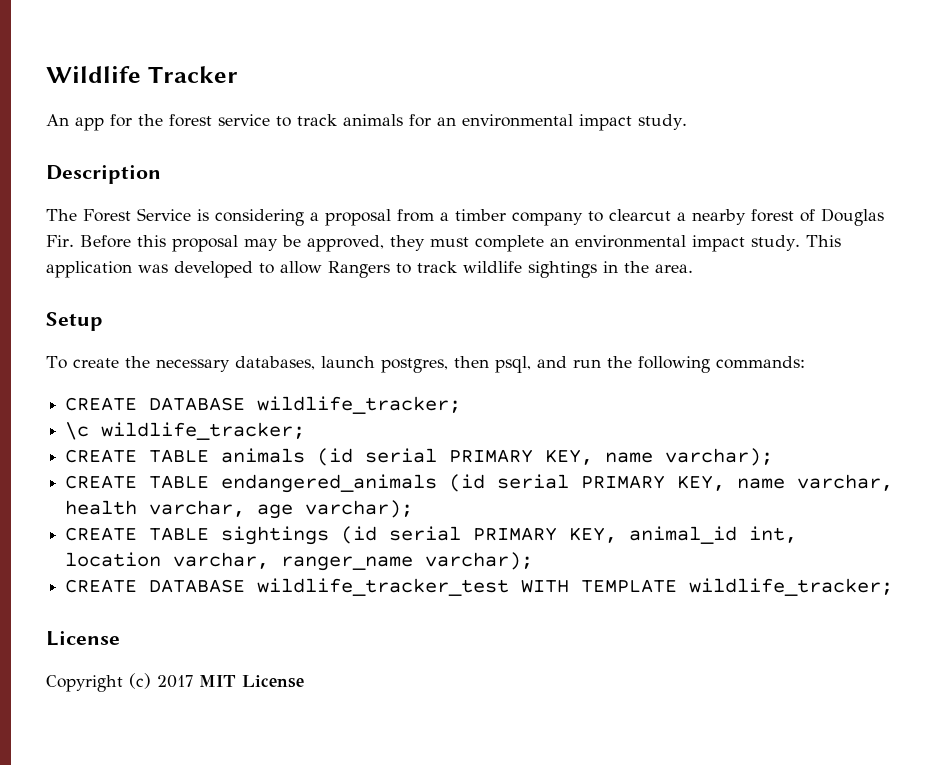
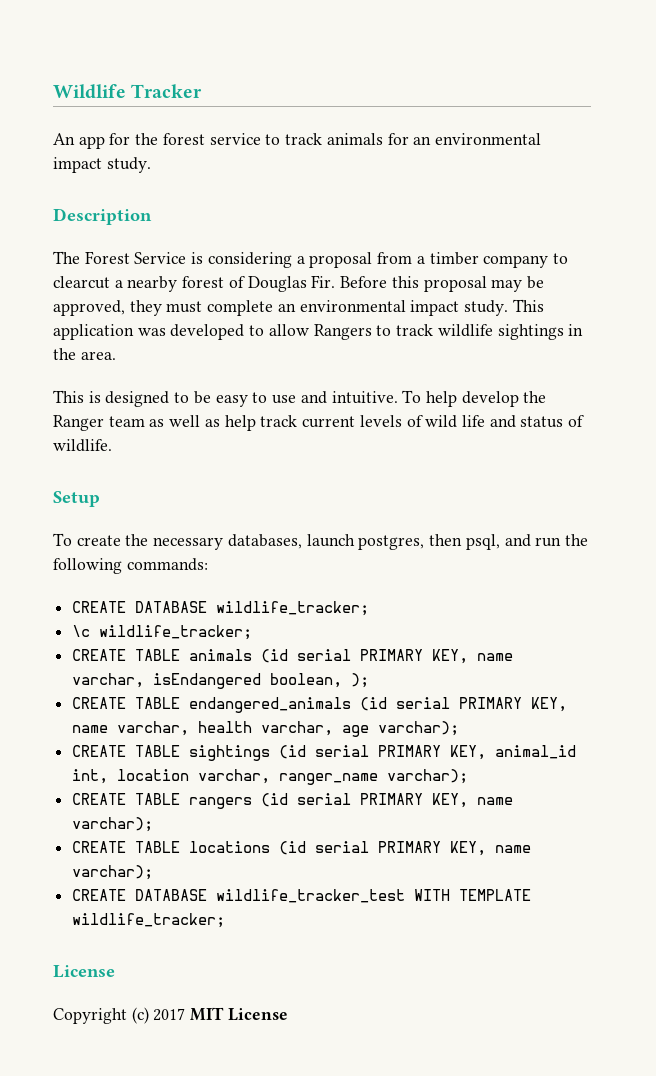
(693, 268) none -> [53,390,547,407] [53,415,585,431] [53,439,112,452] // This is designed to be easy to use and intuitive. To help develop the Ranger team as well as help track current levels of wild life and status of wildlife.
[665,448,774,466] varchar); -> [72,673,370,689] varchar, isEndangered boolean, );
(534, 561) none -> [72,793,514,809] [72,817,154,832] [72,841,532,856] [72,865,154,880] // CREATE TABLE rangers (id serial PRIMARY KEY, name varchar); // CREATE TABLE locations (id serial PRIMARY KEY, name varchar);

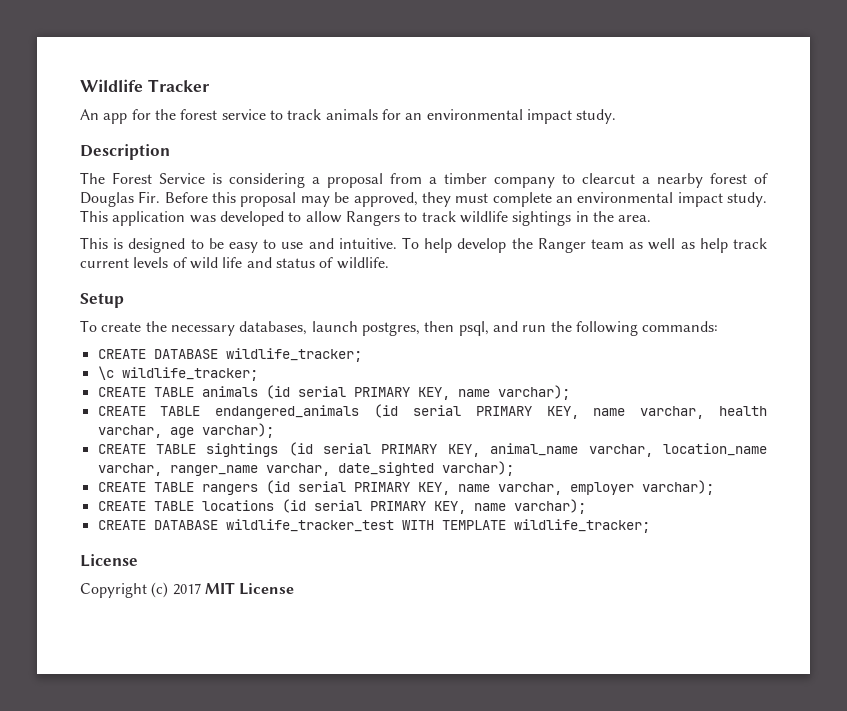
[72,673,370,689] varchar, isEndangered boolean, ); -> [497,385,570,400] varchar);
[495,745,577,759] [72,769,379,785] animal_id int, location varchar, ranger_name -> [490,443,767,457] [97,462,434,476] animal_name varchar, location_name varchar, ranger_name varchar, date_sighted
(514, 801) none -> [497,482,634,495] varchar, employer

